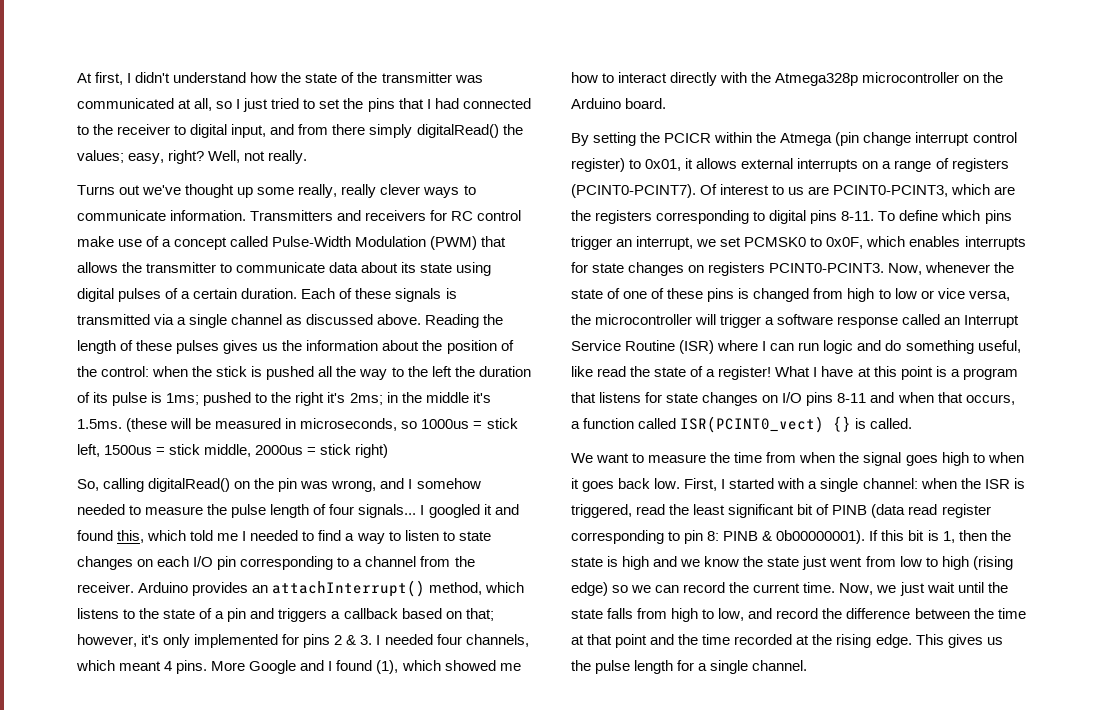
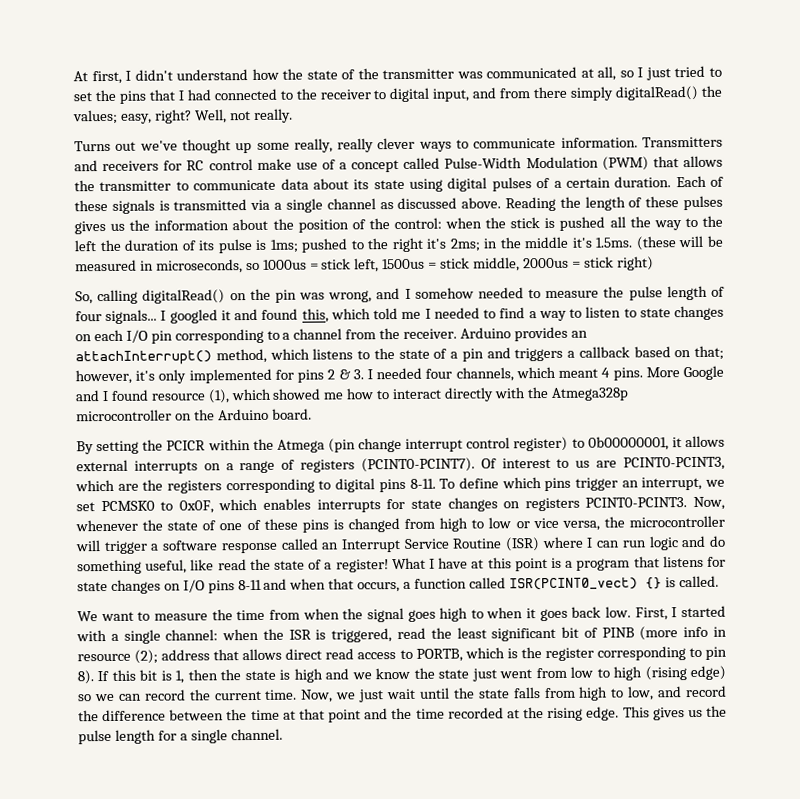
(373, 665) none -> [150,393,206,401] resource
[645,159,682,171] 0x01, -> [587,436,669,451] 0b00000001,
[871,504,991,518] [571,530,866,544] (data read register corresponding to pin 8: PINB & 0b00000001). -> [639,626,728,641] [77,646,727,664] [77,670,94,685] (more info in resource (2); address that allows direct read access to PORTB, which is the register corresponding to pin 8).

